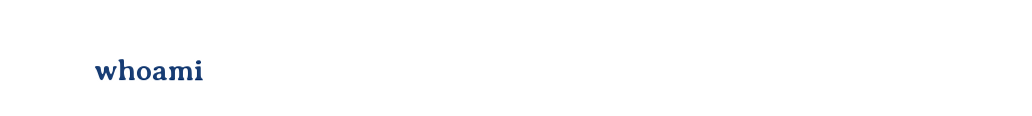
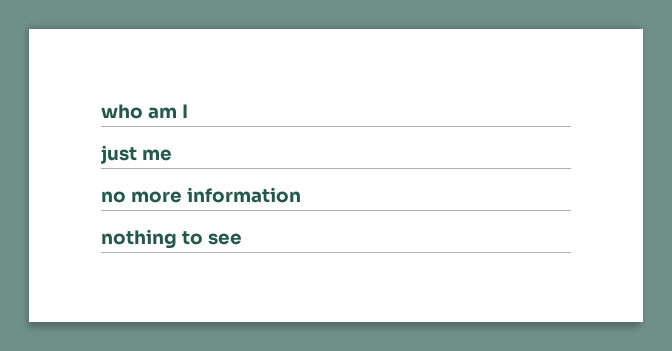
[93,59,204,81] whoami -> [101,104,188,119] [101,145,172,164] [101,187,301,203] [101,229,242,249] who am I // just me // no more information // nothing to see

